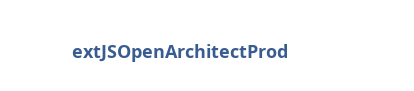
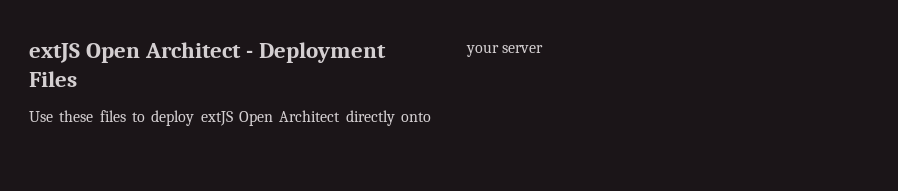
[72,44,288,62] extJSOpenArchitectProd -> [29,42,387,63] [29,71,77,87] [29,110,431,126] [466,44,544,57] extJS Open Architect - Deployment Files // Use these files to deploy extJS Open Architect directly onto your server

